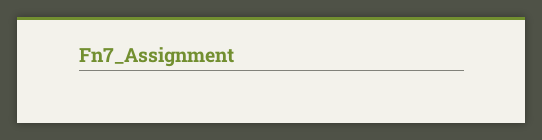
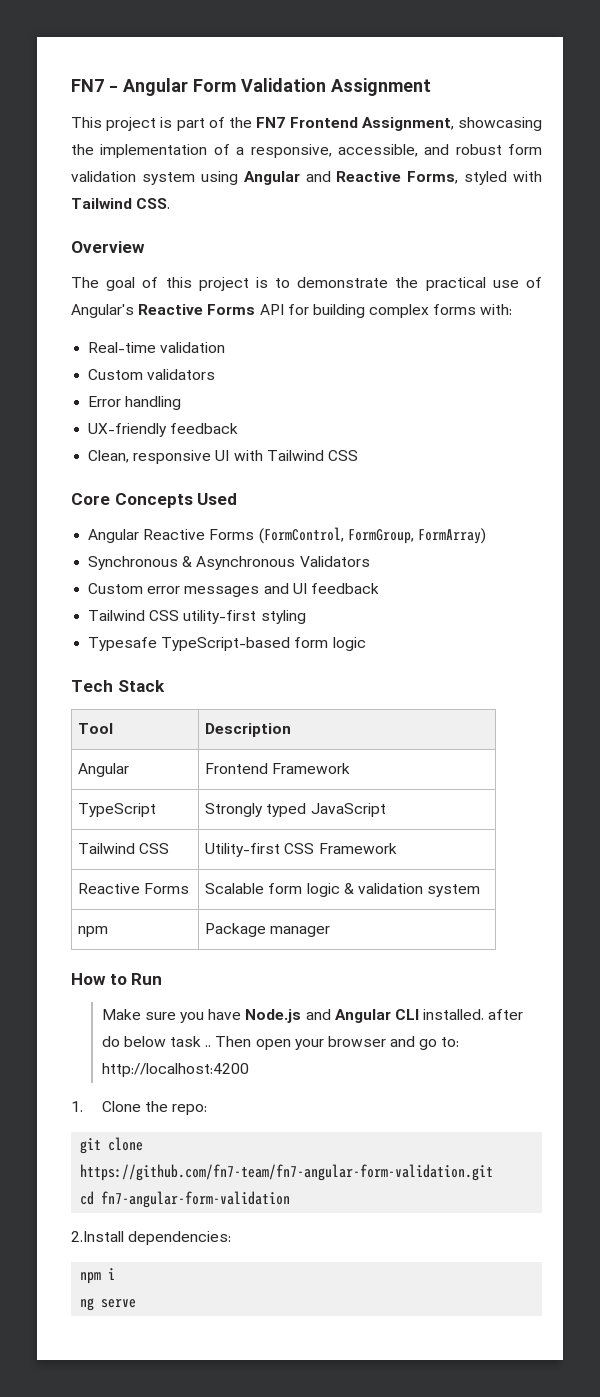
[79,47,234,67] Fn7_Assignment -> [71,78,431,96] [71,117,542,131] [71,144,542,158] [71,171,542,185] [71,198,171,209] [71,241,145,253] [71,277,542,291] [71,304,513,318] [88,342,226,353] [88,369,216,380] [88,396,182,410] [88,423,239,437] [88,450,358,464] [71,493,238,508] [88,527,486,544] [88,556,370,570] [88,583,379,597] [88,610,306,624] [88,637,366,651] [71,680,165,692] [78,723,114,734] [205,723,292,737] [78,763,130,777] [205,763,351,774] [78,803,157,817] [205,803,386,817] [78,843,170,854] [205,843,397,857] [78,883,190,894] [205,883,481,897] [78,926,109,937] [205,923,331,937] [71,973,163,985] [101,1009,524,1023] [101,1036,460,1050] [101,1063,249,1077] [71,1101,207,1115] [80,1137,144,1154] [80,1164,494,1181] [80,1191,291,1208] [71,1231,232,1245] [80,1268,116,1284] [80,1298,137,1311] FN7 - Angular Form Validation Assignment // This project is part of the FN7 Frontend Assignment, showcasing the implementation of a responsive, accessible, and robust form validation system using Angular and Reactive Forms, styled with Tailwind CSS. // Overview // The goal of this project is to demonstrate the practical use of Angular's Reactive Forms API for building complex forms with: // Real-time validation // Custom validators // Error handling // UX-friendly feedback // Clean, responsive UI with Tailwind CSS // Core Concepts Used // Angular Reactive Forms (FormControl, FormGroup, FormArray) // Synchronous & Asynchronous Validators // Custom error messages and UI feedback // Tailwind CSS utility-first styling // Typesafe TypeScript-based form logic // Tech Stack // Tool | Description // Angular | Frontend Framework // TypeScript | Strongly typed JavaScript // Tailwind CSS | Utility-first CSS Framework // Reactive Forms | Scalable form logic & validation system // npm | Package manager // How to Run // Make sure you have Node.js and Angular CLI installed. after do below task .. Then open your browser and go to: http://localhost:4200 // 1. Clone the repo: // git clone https://github.com/fn7-team/fn7-angular-form-validation.git // cd fn7-angular-form-validation // 2.Install dependencies: // npm i // ng serve

